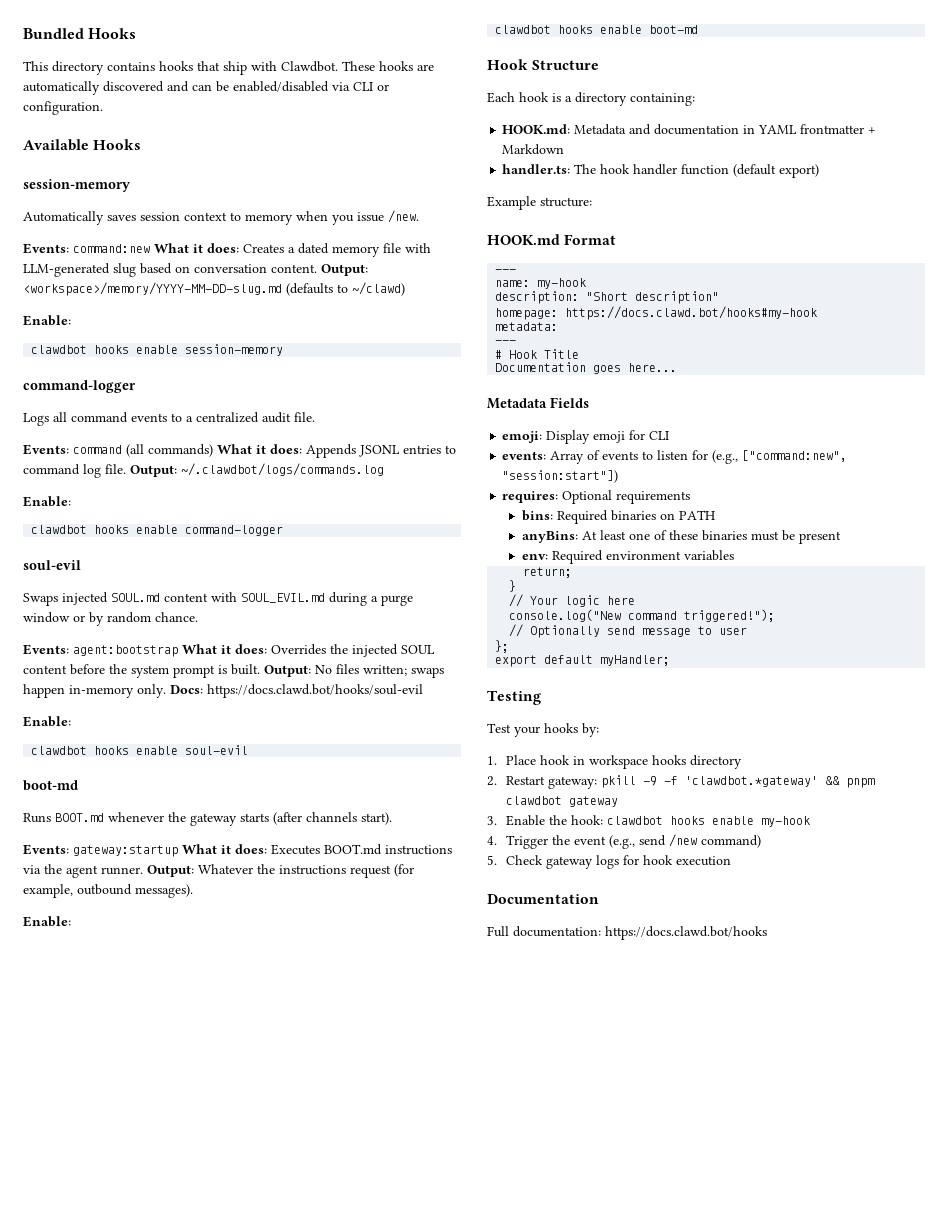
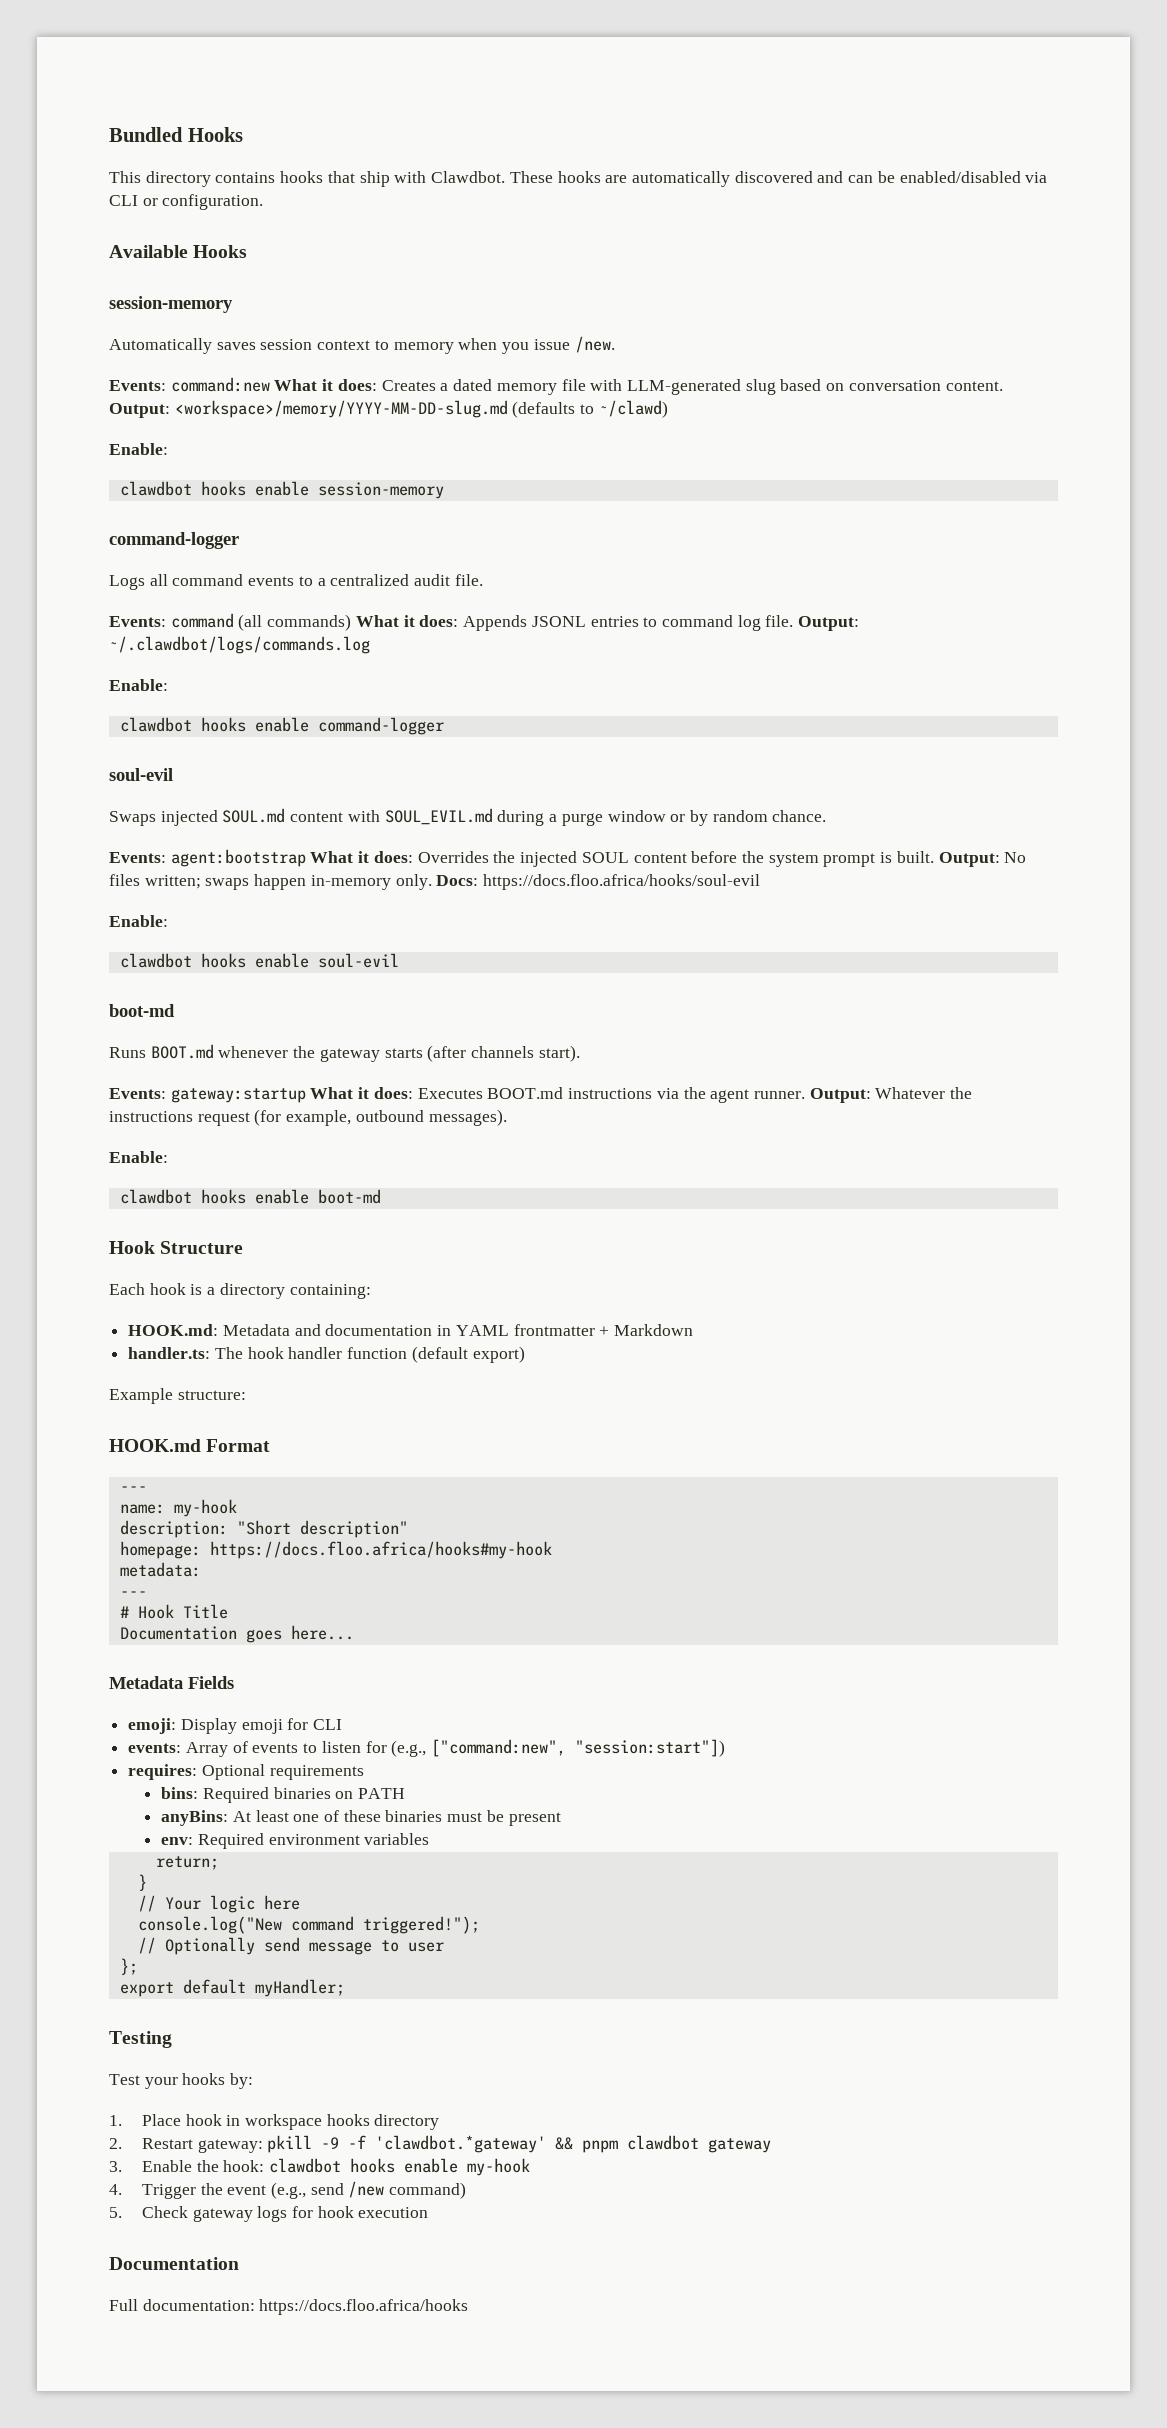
[207,684,423,698] https://docs.clawd.bot/hooks/soul-evil -> [483,874,761,890] https://docs.floo.africa/hooks/soul-evil
[565,306,818,320] https://docs.clawd.bot/hooks#my-hook -> [209,1541,552,1559] https://docs.floo.africa/hooks#my-hook
[605,926,767,940] https://docs.clawd.bot/hooks -> [259,2299,469,2315] https://docs.floo.africa/hooks

